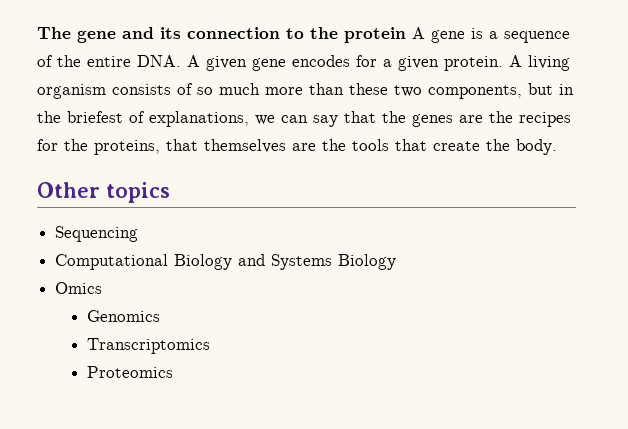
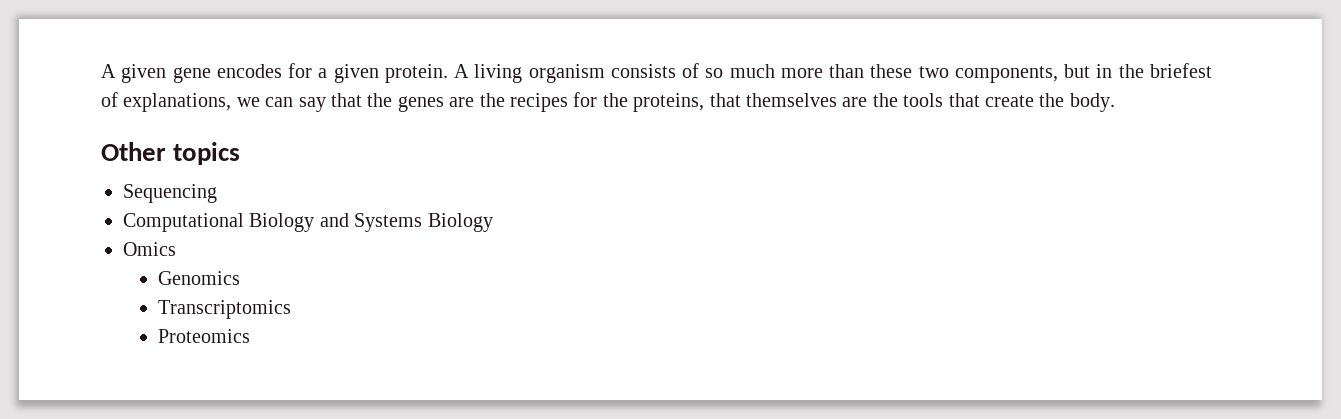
[37,27,570,43] [37,55,181,67] The gene and its connection to the protein A gene is a sequence of the entire DNA. -> (101, 71) none

